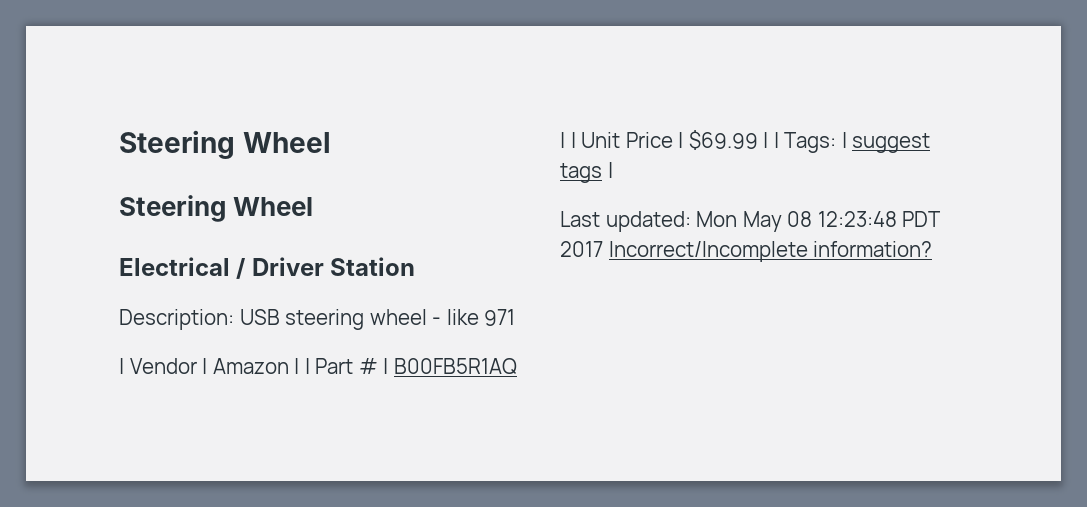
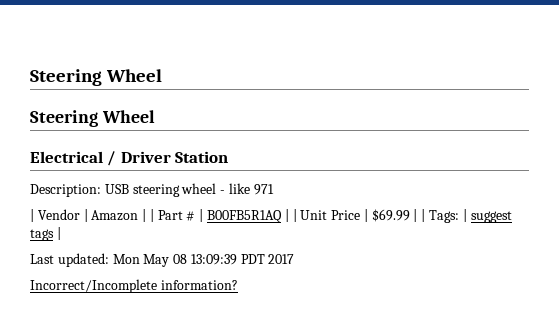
[817,211,897,227] 12:23:48 -> [190,254,237,265] 13:09:39
(603, 249) none -> (295, 259) //

